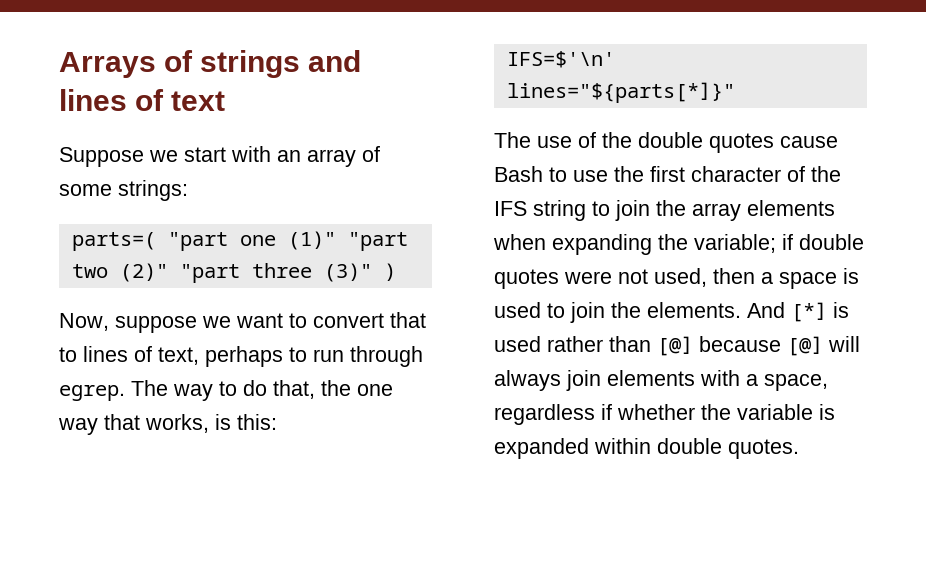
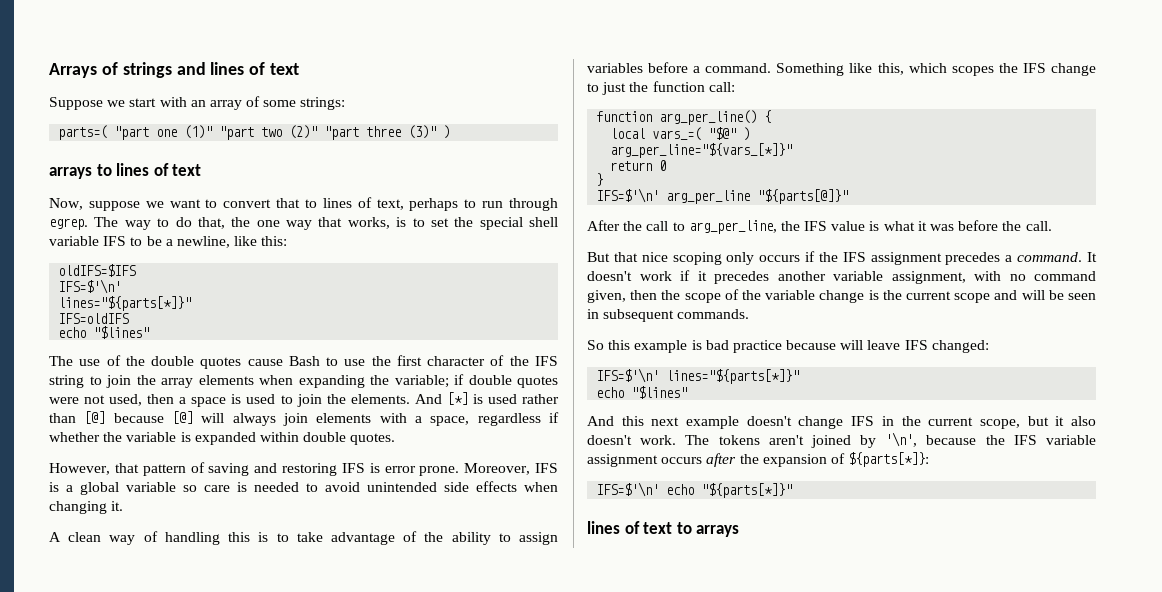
(396, 272) none -> [49,163,202,179] // arrays to lines of text
(231, 422) none -> [412,217,558,230] [49,236,258,248] to set the special shell variable IFS to be a newline, like
[506,51,615,68] [506,82,735,103] // IFS=$'\n' lines="${parts[*]}" -> [58,264,137,277] [58,279,122,294] [58,296,192,311] [58,313,130,324] [58,326,150,339] // oldIFS=$IFS // IFS=$'\n' // lines="${parts[*]}" // IFS=oldIFS // echo "$lines"
(799, 449) none -> [49,462,558,476] [49,481,558,495] [49,501,124,514] [49,531,558,545] [587,62,1096,76] [587,81,735,95] [596,110,772,125] [610,127,751,141] [610,143,793,158] [610,160,667,171] [596,173,604,186] [596,188,849,204] [587,220,1052,234] [587,251,1097,265] [587,270,1096,284] [587,289,1096,303] [587,309,750,322] [587,340,989,353] [596,368,800,384] [596,386,688,399] [587,416,1096,429] [587,432,1096,448] [587,452,930,467] [596,482,793,498] [587,521,740,537] // However, that pattern of saving and restoring IFS is error prone. Moreover, IFS is a global variable so care is needed to avoid unintended side effects when changing it. // A clean way of handling this is to take advantage of the ability to assign variables before a command. Something like this, which scopes the IFS change to just the function call: // function arg_per_line() { // local vars_=( "$@" ) // arg_per_line="${vars_[*]}" // return 0 // } // IFS=$'\n' arg_per_line "${parts[@]}" // After the call to arg_per_line, the IFS value is what it was before the call. // But that nice scoping only occurs if the IFS assignment precedes a command. It doesn't work if it precedes another variable assignment, with no command given, then the scope of the variable change is the current scope and will be seen in subsequent commands. // So this example is bad practice because will leave IFS changed: // IFS=$'\n' lines="${parts[*]}" // echo "$lines" // And this next example doesn't change IFS in the current scope, but it also doesn't work. The tokens aren't joined by '\n', because the IFS variable assignment occurs after the expansion of ${parts[*]}: // IFS=$'\n' echo "${parts[*]}" // lines of text to arrays

